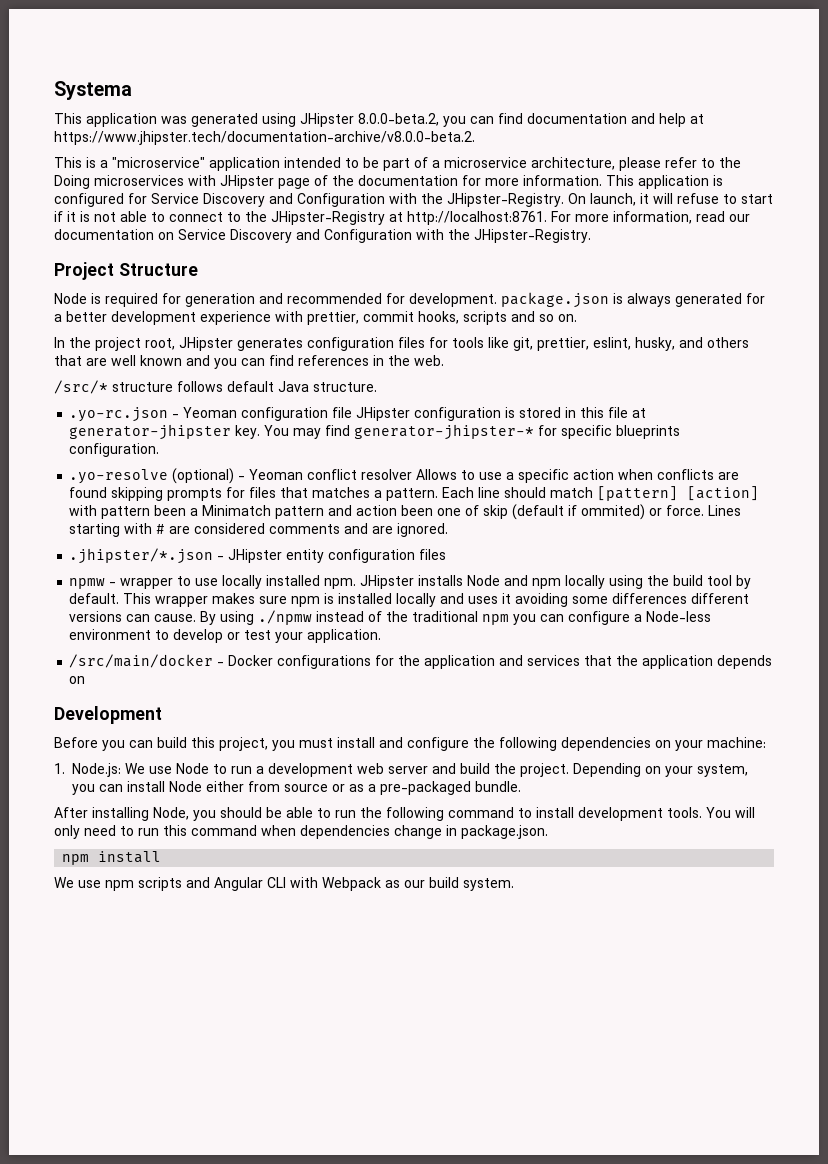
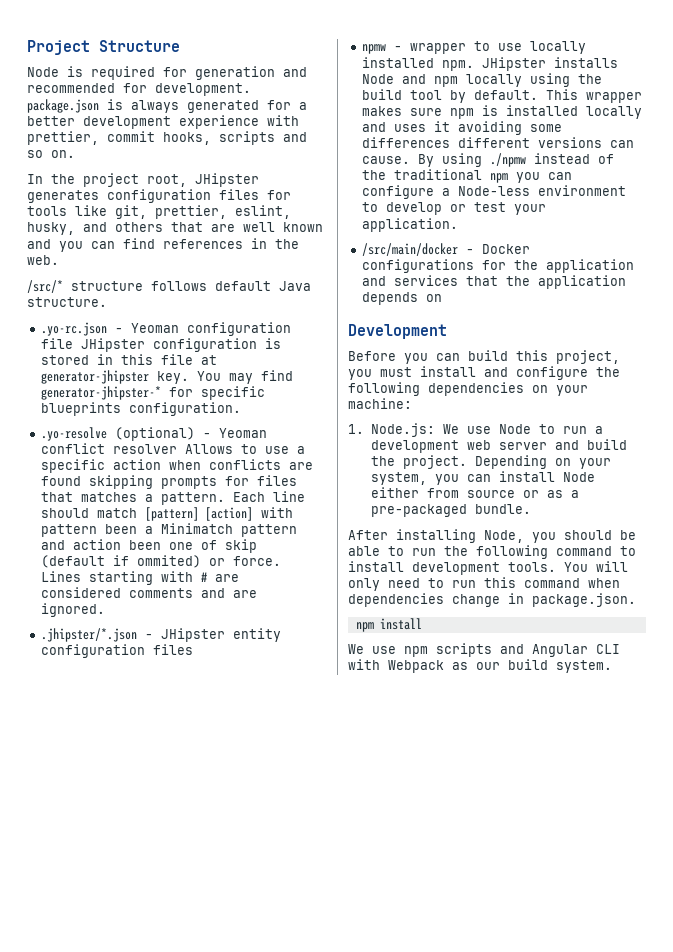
[54,81,132,100] [54,113,704,127] [54,131,475,145] [54,157,741,171] [54,175,723,189] [54,193,773,207] [54,211,750,225] [54,229,591,243] Systema // This application was generated using JHipster 8.0.0-beta.2, you can find documentation and help at https://www.jhipster.tech/documentation-archive/v8.0.0-beta.2. // This is a "microservice" application intended to be part of a microservice architecture, please refer to the Doing microservices with JHipster page of the documentation for more information. This application is configured for Service Discovery and Configuration with the JHipster-Registry. On launch, it will refuse to start if it is not able to connect to the JHipster-Registry at http://localhost:8761. For more information, read our documentation on Service Discovery and Configuration with the JHipster-Registry. // -> (27, 47) none

